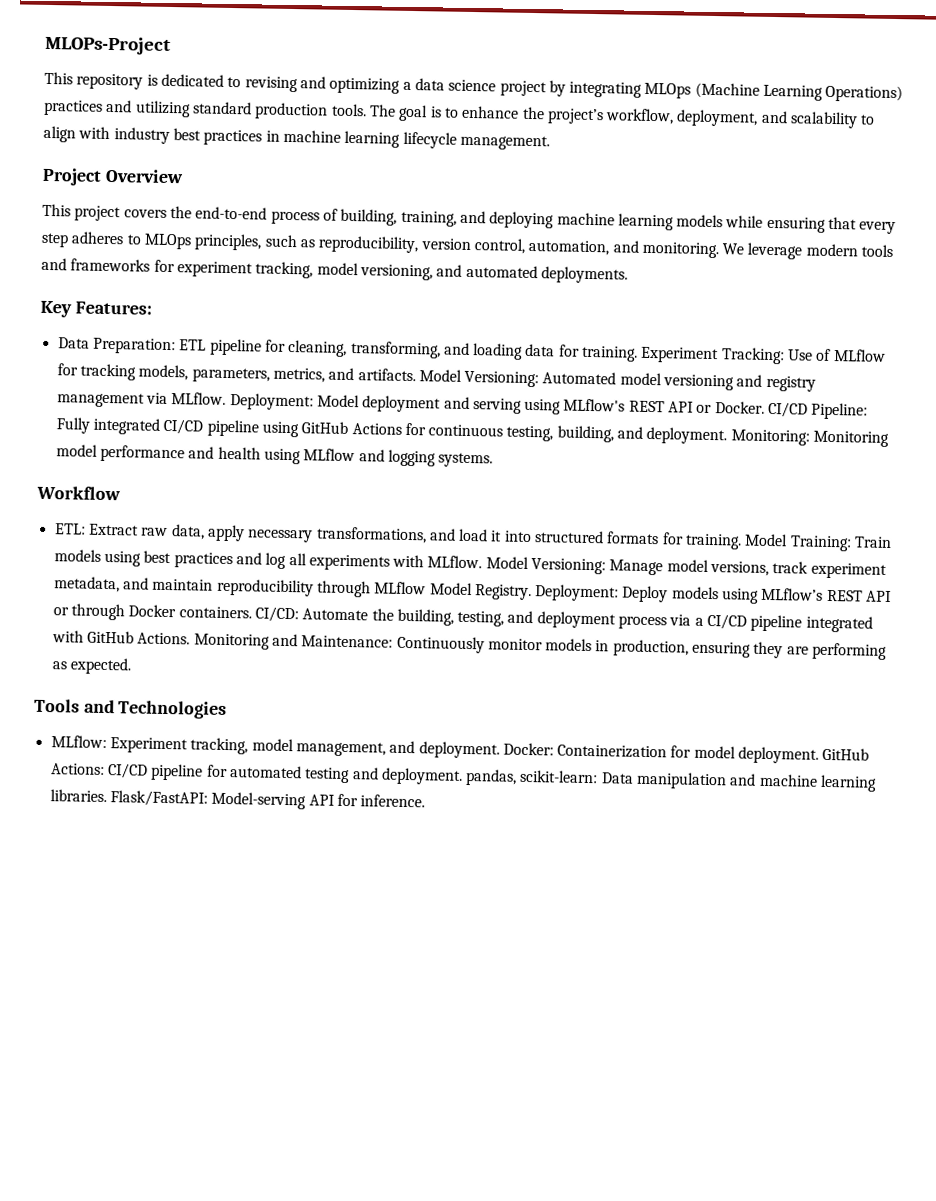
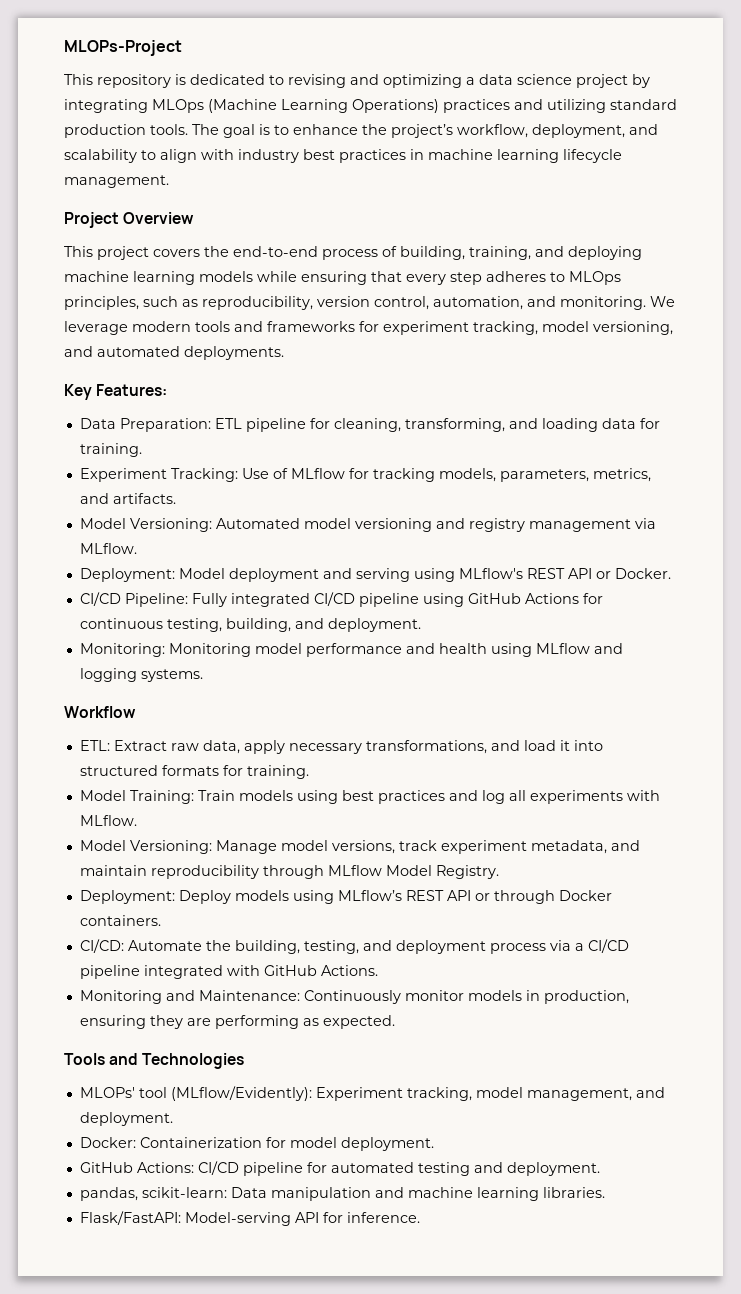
(639, 353) none -> (142, 450) //
(416, 375) none -> (176, 498) //
(227, 398) none -> (137, 548) //
(765, 407) none -> (671, 573) //
(728, 435) none -> (421, 625) //
(743, 541) none -> (309, 772) //
(483, 562) none -> (137, 820) //
(532, 592) none -> (499, 872) //
(252, 612) none -> (161, 920) //
(191, 638) none -> (378, 970) //
[50,735,107,749] MLflow: -> [79,1086,312,1101] MLOPs' tool (MLflow/Evidently):
(500, 750) none -> (173, 1119) //
(820, 755) none -> (434, 1144) //
(463, 776) none -> (600, 1169) //
(107, 796) none -> (605, 1192) //

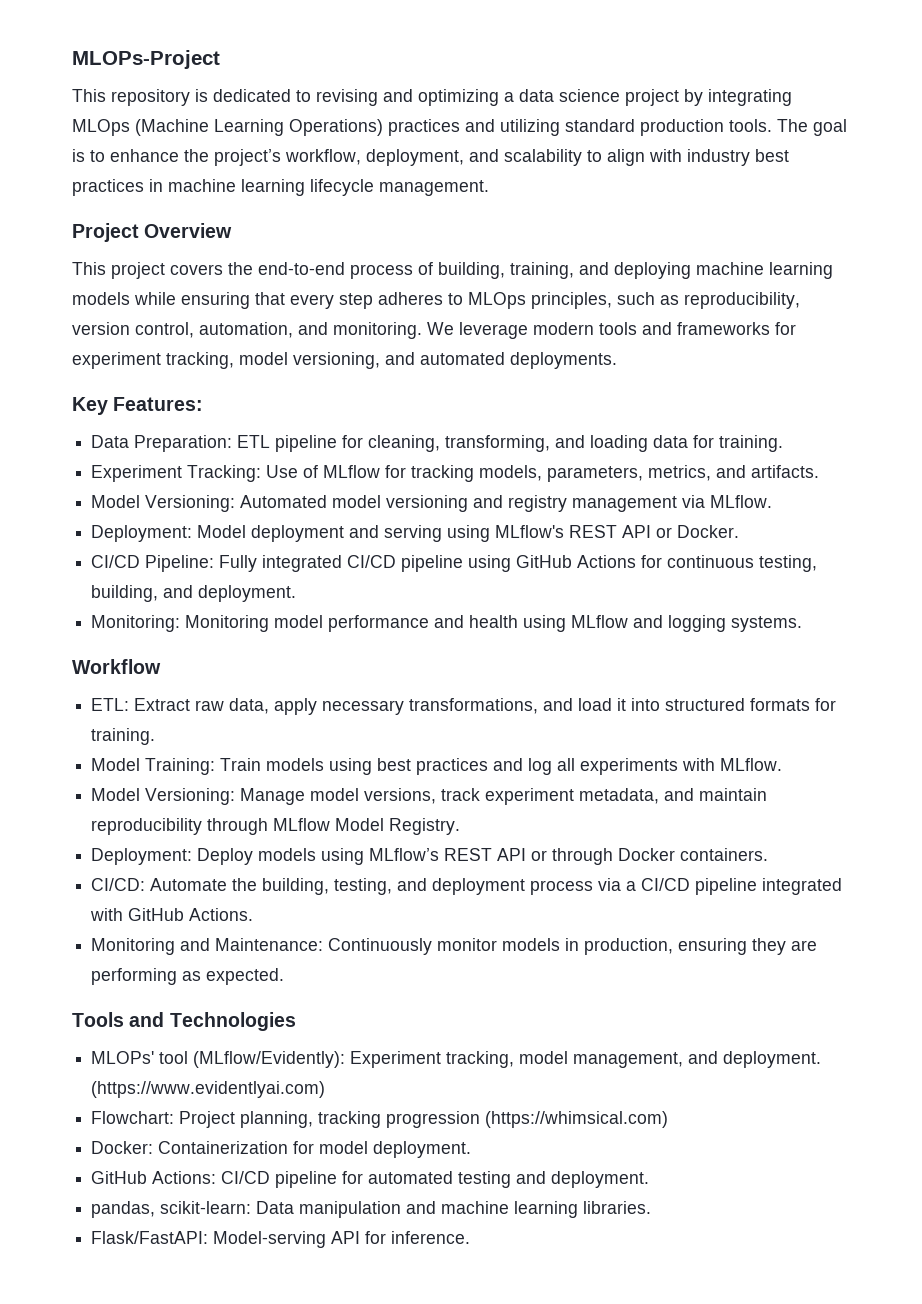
(173, 1119) none -> [91,1081,326,1098] [91,1111,669,1128] (https://www.evidentlyai.com) // Flowchart: Project planning, tracking progression (https://whimsical.com)

